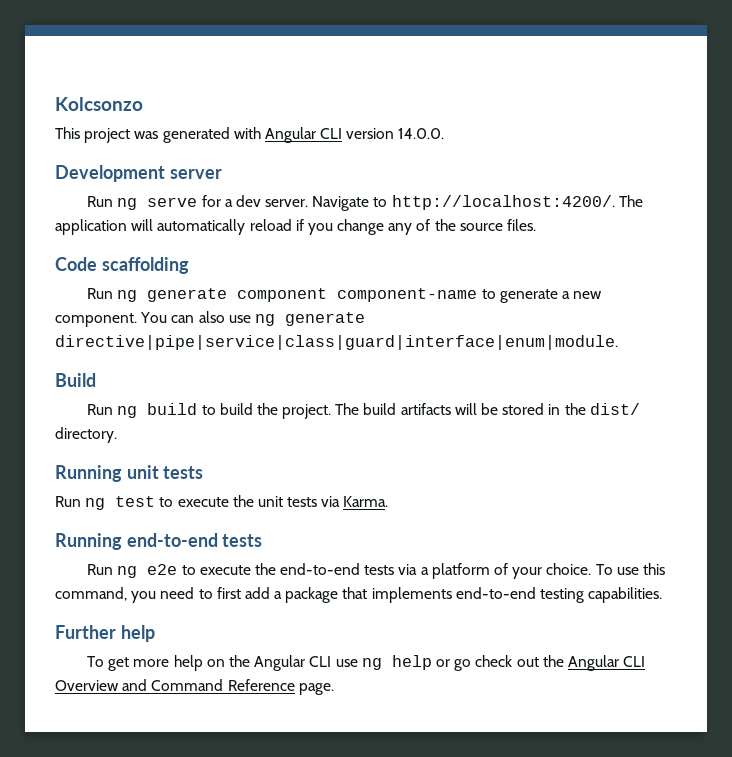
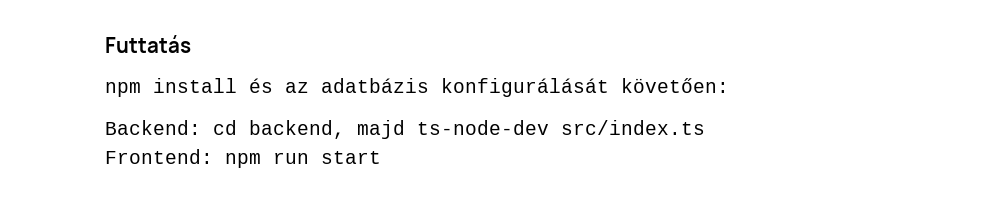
[55,97,143,111] [55,127,445,143] [55,165,222,182] [87,195,643,211] [55,219,537,235] [55,257,189,274] [87,288,603,303] [55,311,365,327] [55,335,618,350] [55,373,96,387] [87,403,640,419] [55,427,117,443] [55,465,204,482] [55,495,389,510] [55,533,263,550] [87,563,665,579] [55,587,663,603] [55,625,155,642] [87,655,646,671] [55,679,334,695] Kolcsonzo // This project was generated with Angular CLI version 14.0.0. // Development server // Run ng serve for a dev server. Navigate to http://localhost:4200/. The application will automatically reload if you change any of the source files. // Code scaffolding // Run ng generate component component-name to generate a new component. You can also use ng generate directive|pipe|service|class|guard|interface|enum|module. // Build // Run ng build to build the project. The build artifacts will be stored in the dist/ directory. // Running unit tests // Run ng test to execute the unit tests via Karma. // Running end-to-end tests // Run ng e2e to execute the end-to-end tests via a platform of your choice. To use this command, you need to first add a package that implements end-to-end testing capabilities. // Further help // To get more help on the Angular CLI use ng help or go check out the Angular CLI Overview and Command Reference page. -> [105,35,191,53] [105,78,729,97] [105,120,705,139] [105,149,381,168] Futtatás // npm install és az adatbázis konfigurálását követően: // Backend: cd backend, majd ts-node-dev src/index.ts // Frontend: npm run start

